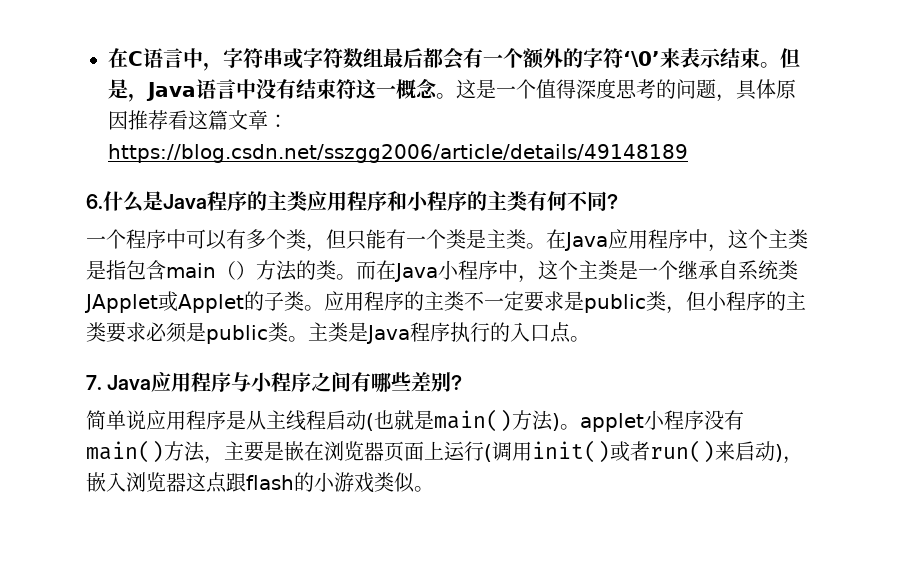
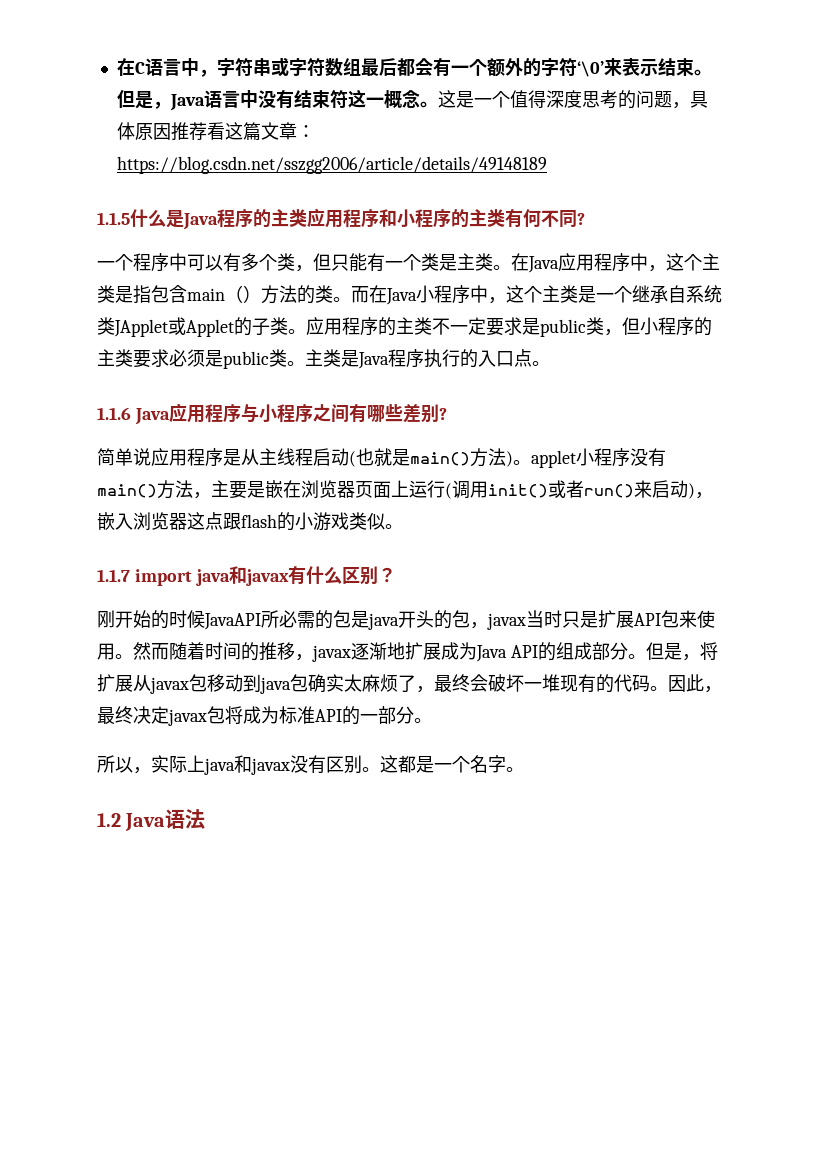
[86,194,103,209] 6. -> [97,212,130,225] 1.1.5
[86,375,102,390] 7. -> [97,407,131,420] 1.1.6
(434, 489) none -> [97,566,396,586] [97,610,715,630] [97,642,718,662] [97,674,722,694] [97,706,432,726] [97,755,524,775] [97,809,206,831] // 1.1.7 import java和javax有什么区别？ // 刚开始的时候JavaAPI所必需的包是java开头的包，javax当时只是扩展API包来使用。然而随着时间的推移，javax逐渐地扩展成为Java API的组成部分。但是，将扩展从javax包移动到java包确实太麻烦了，最终会破坏一堆现有的代码。因此，最终决定javax包将成为标准API的一部分。 // 所以，实际上java和javax没有区别。这都是一个名字。 // 1.2 Java语法

